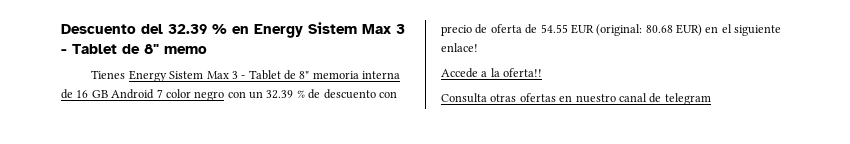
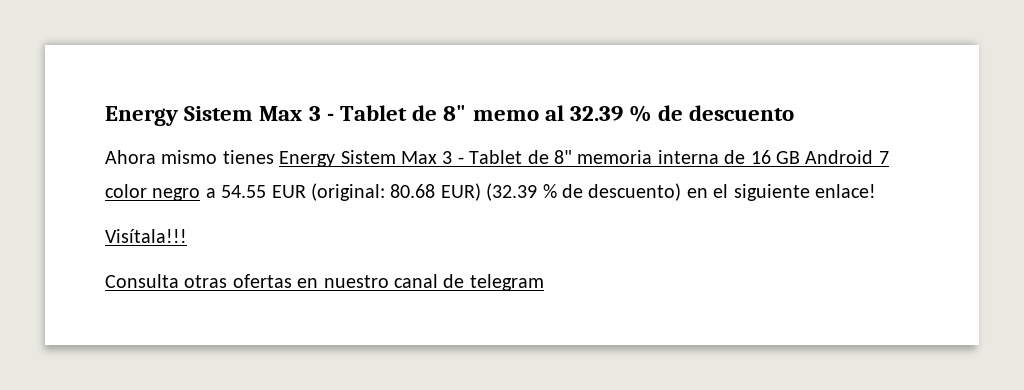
[61,24,249,34] Descuento del 32.39 % en -> (105, 116) none
[91,70,126,79] // Tienes -> [544,105,794,122] [105,150,274,164] al 32.39 % de descuento // Ahora mismo tienes
[227,89,397,99] [441,24,538,36] con un 32.39 % de descuento con precio de oferta de -> [205,188,216,198] a
(702, 30) none -> [486,183,682,201] (32.39 % de descuento)
[441,68,543,78] Accede a la oferta!! -> [105,229,187,243] Visítala!!!

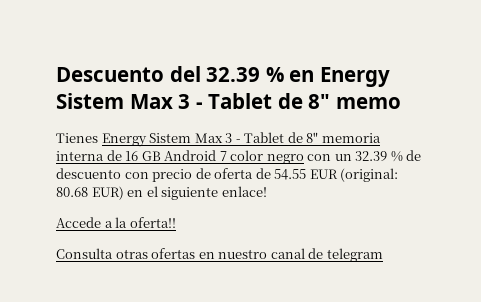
(105, 116) none -> [56,66,315,82] Descuento del 32.39 % en
[544,105,794,122] [105,150,274,164] al 32.39 % de descuento // Ahora mismo tienes -> [56,133,98,143] // Tienes
[205,188,216,198] a -> [307,150,422,162] [56,168,271,182] con un 32.39 % de descuento con precio de oferta de
[486,183,682,201] (32.39 % de descuento) -> (124, 193) none
[105,229,187,243] Visítala!!! -> [56,217,176,228] Accede a la oferta!!

